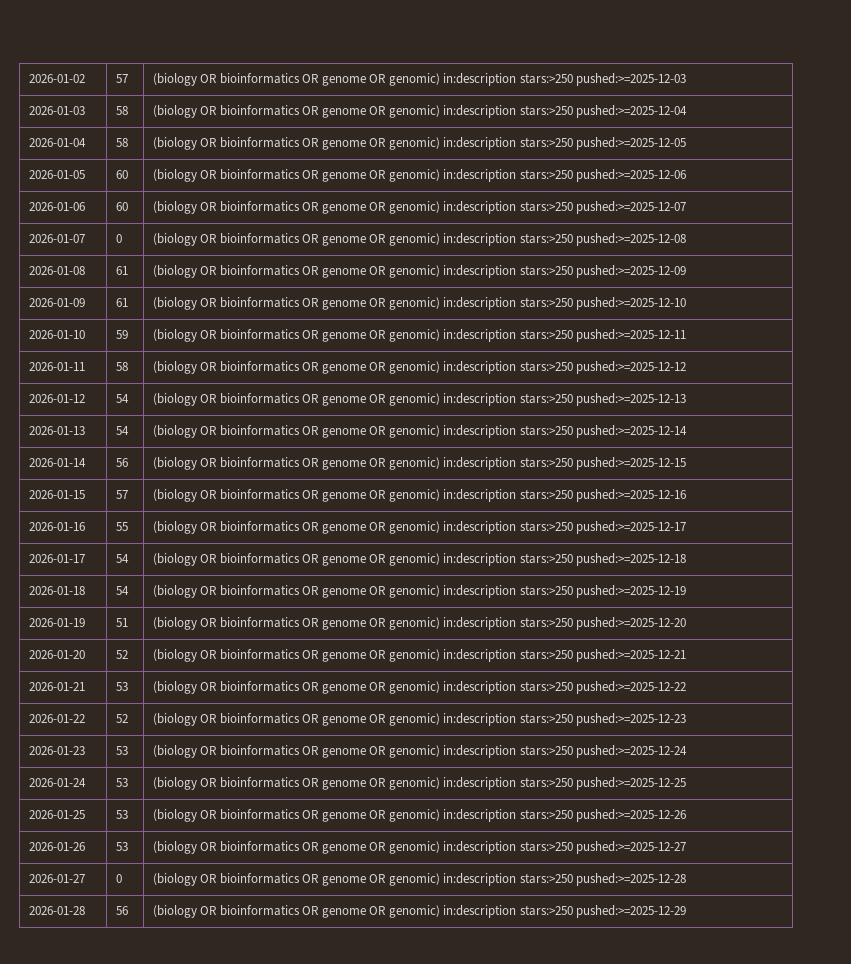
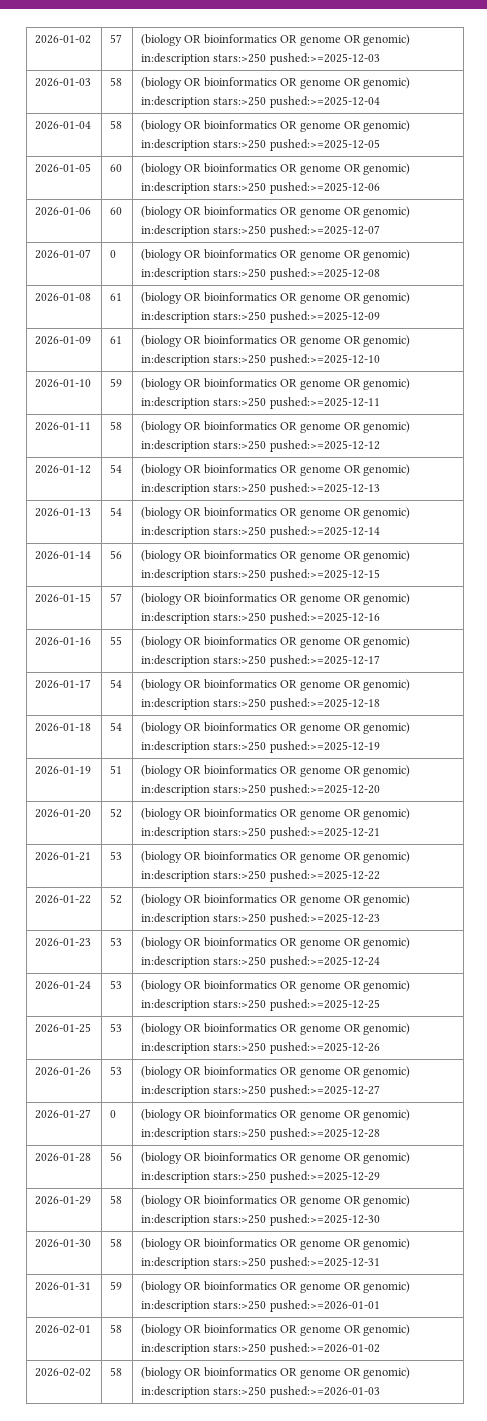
(687, 911) none -> [35,1196,92,1205] [110,1195,123,1204] [141,1195,411,1207] [141,1214,380,1226] [35,1239,92,1248] [110,1238,123,1247] [141,1238,411,1250] [141,1257,380,1269] [35,1282,92,1291] [110,1281,123,1290] [141,1281,411,1293] [141,1300,380,1312] [35,1325,92,1334] [110,1324,123,1333] [141,1324,411,1336] [141,1343,380,1355] [35,1368,92,1377] [110,1367,123,1376] [141,1367,411,1379] [141,1386,380,1398] // 2026-01-29 | 58 | (biology OR bioinformatics OR genome OR genomic) in:description stars:>250 pushed:>=2025-12-30 // 2026-01-30 | 58 | (biology OR bioinformatics OR genome OR genomic) in:description stars:>250 pushed:>=2025-12-31 // 2026-01-31 | 59 | (biology OR bioinformatics OR genome OR genomic) in:description stars:>250 pushed:>=2026-01-01 // 2026-02-01 | 58 | (biology OR bioinformatics OR genome OR genomic) in:description stars:>250 pushed:>=2026-01-02 // 2026-02-02 | 58 | (biology OR bioinformatics OR genome OR genomic) in:description stars:>250 pushed:>=2026-01-03

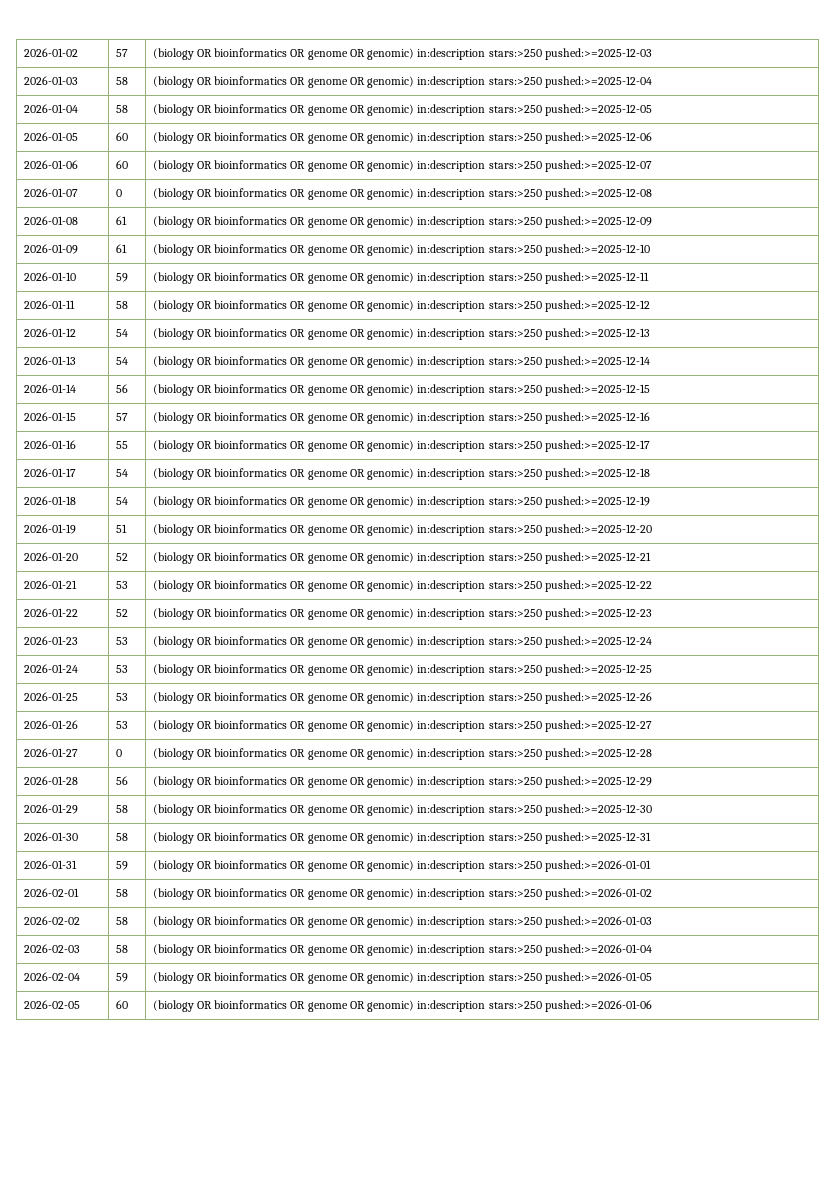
(380, 1392) none -> [23,944,80,953] [115,945,128,953] [152,944,652,956] [23,972,80,981] [115,973,128,982] [152,972,652,984] [23,1000,80,1009] [115,1000,128,1009] [152,1000,652,1012] // 2026-02-03 | 58 | (biology OR bioinformatics OR genome OR genomic) in:description stars:>250 pushed:>=2026-01-04 // 2026-02-04 | 59 | (biology OR bioinformatics OR genome OR genomic) in:description stars:>250 pushed:>=2026-01-05 // 2026-02-05 | 60 | (biology OR bioinformatics OR genome OR genomic) in:description stars:>250 pushed:>=2026-01-06

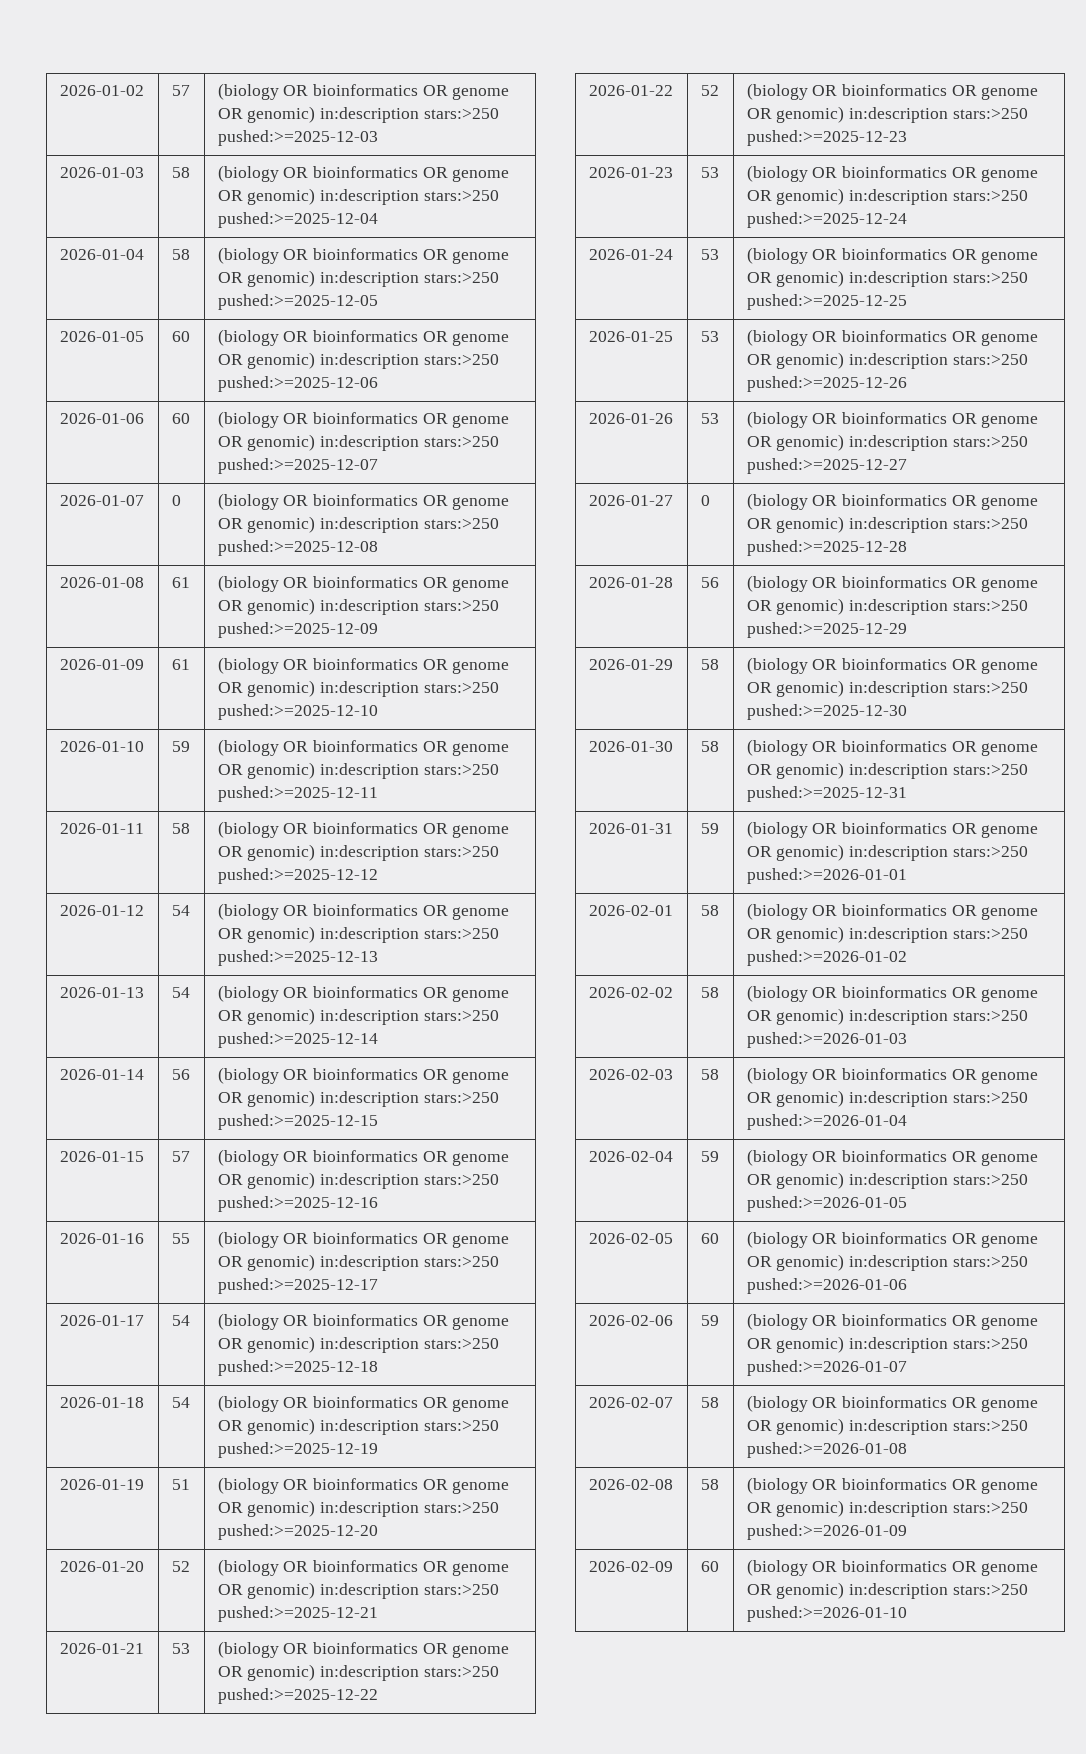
(652, 1006) none -> [588,1315,673,1326] [700,1315,719,1326] [746,1313,1039,1330] [746,1336,1028,1353] [746,1360,907,1376] [588,1397,673,1408] [700,1397,719,1408] [746,1395,1039,1412] [746,1418,1028,1435] [746,1442,907,1458] [588,1479,673,1490] [700,1479,719,1490] [746,1477,1039,1494] [746,1500,1028,1517] [746,1524,907,1540] [588,1561,673,1572] [700,1561,719,1572] [746,1559,1039,1576] [746,1582,1028,1599] [746,1606,907,1622] // 2026-02-06 | 59 | (biology OR bioinformatics OR genome OR genomic) in:description stars:>250 pushed:>=2026-01-07 // 2026-02-07 | 58 | (biology OR bioinformatics OR genome OR genomic) in:description stars:>250 pushed:>=2026-01-08 // 2026-02-08 | 58 | (biology OR bioinformatics OR genome OR genomic) in:description stars:>250 pushed:>=2026-01-09 // 2026-02-09 | 60 | (biology OR bioinformatics OR genome OR genomic) in:description stars:>250 pushed:>=2026-01-10

